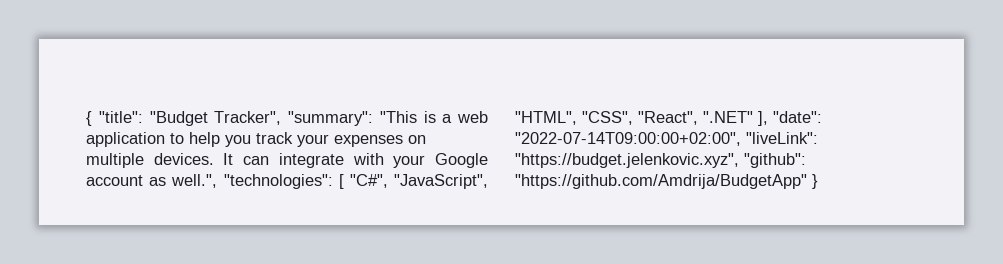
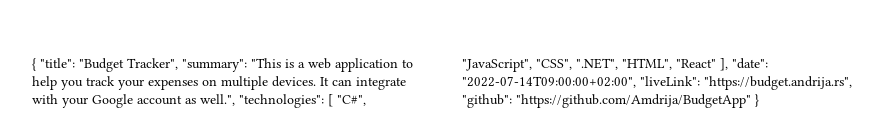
[515,111,753,125] "HTML", "CSS", "React", ".NET" -> [536,58,716,70] "CSS", ".NET", "HTML", "React"
[515,153,739,168] "https://budget.jelenkovic.xyz", -> [704,76,852,90] "https://budget.andrija.rs",

